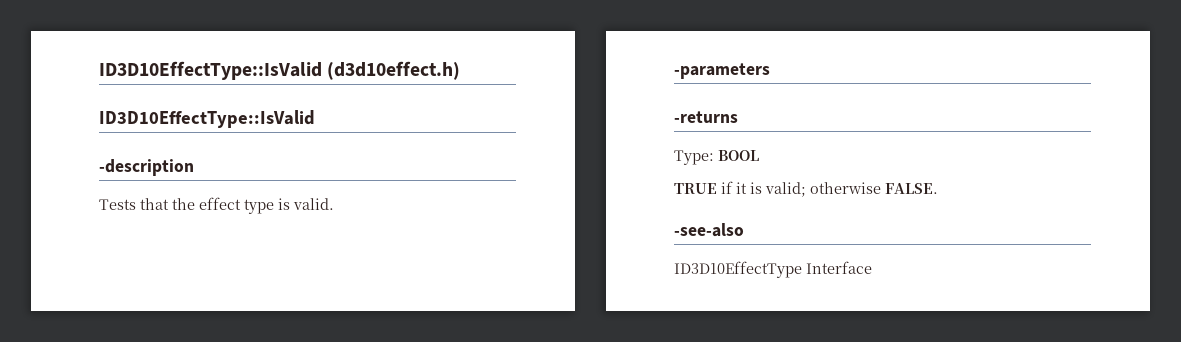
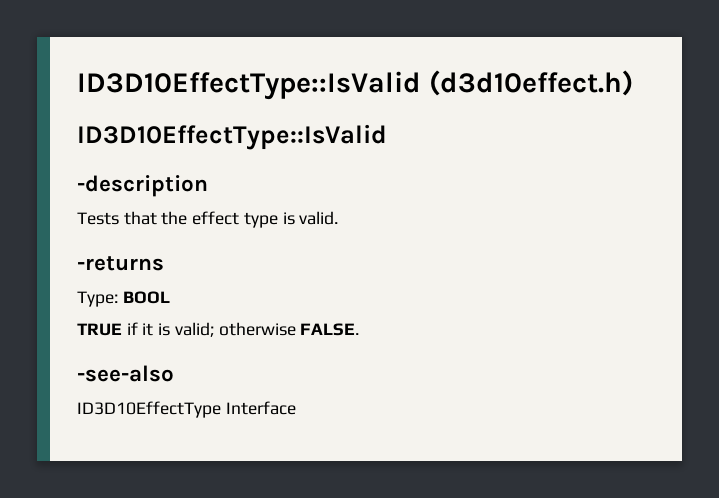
[674,63,770,79] // -parameters -> (339, 218) none

